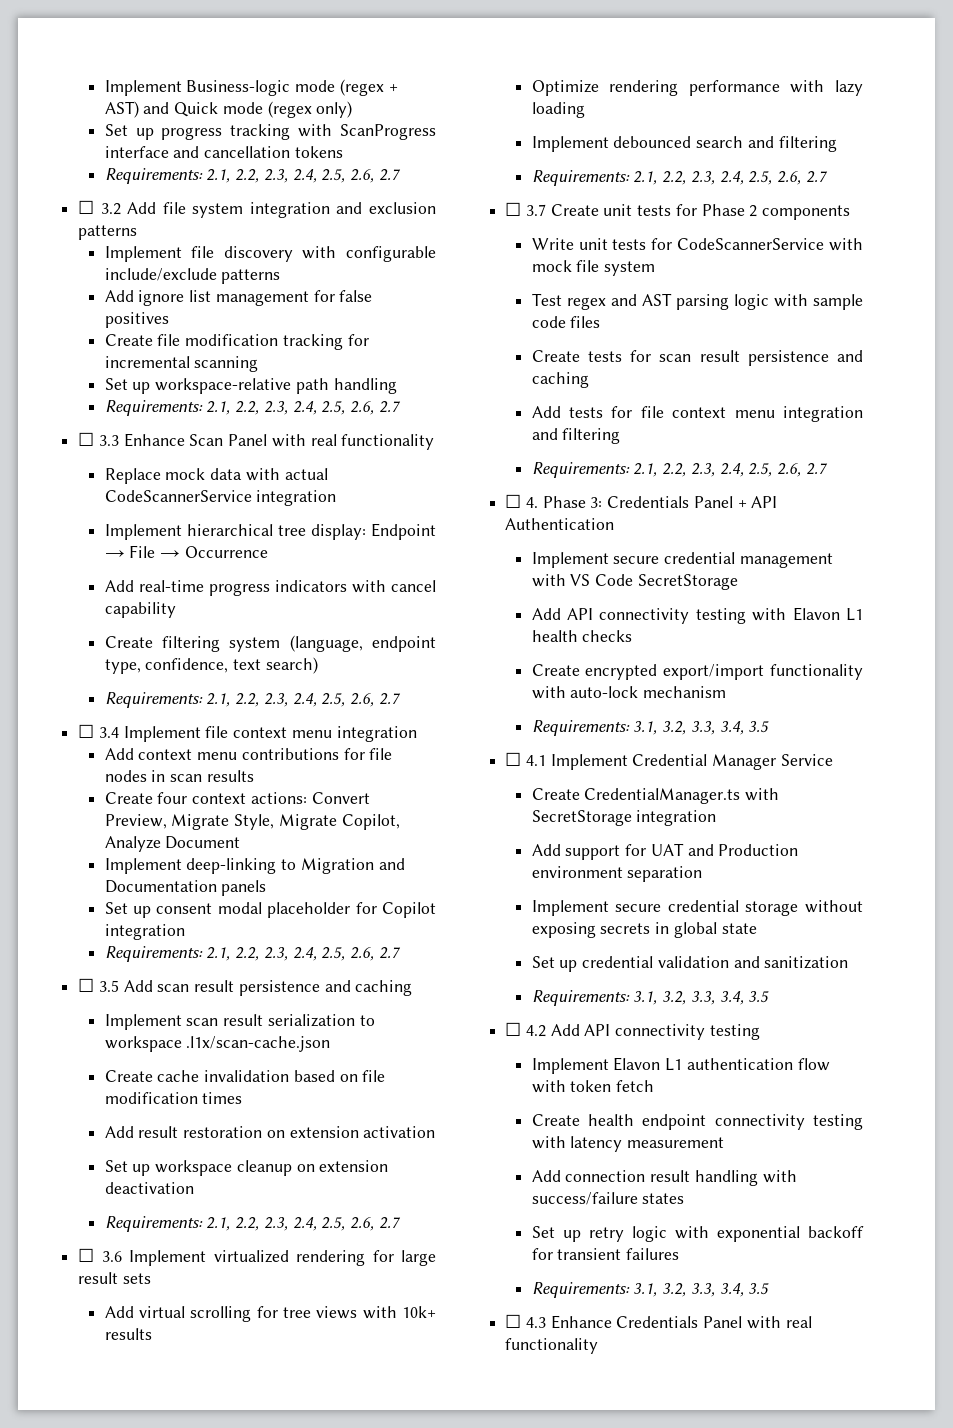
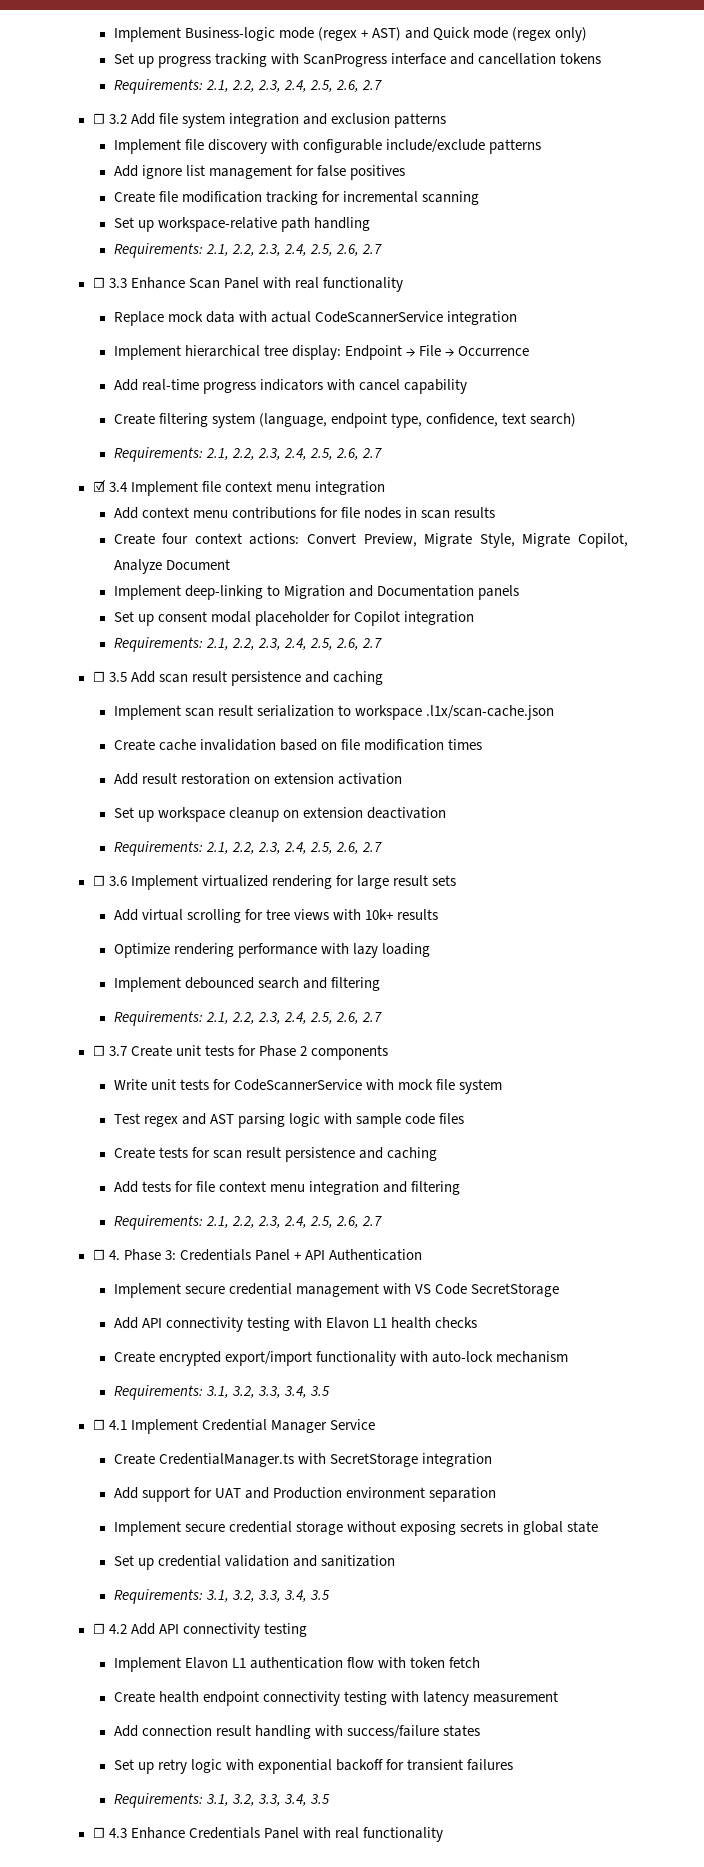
[78,724,95,738] ☐ -> [92,480,106,492] ☑

